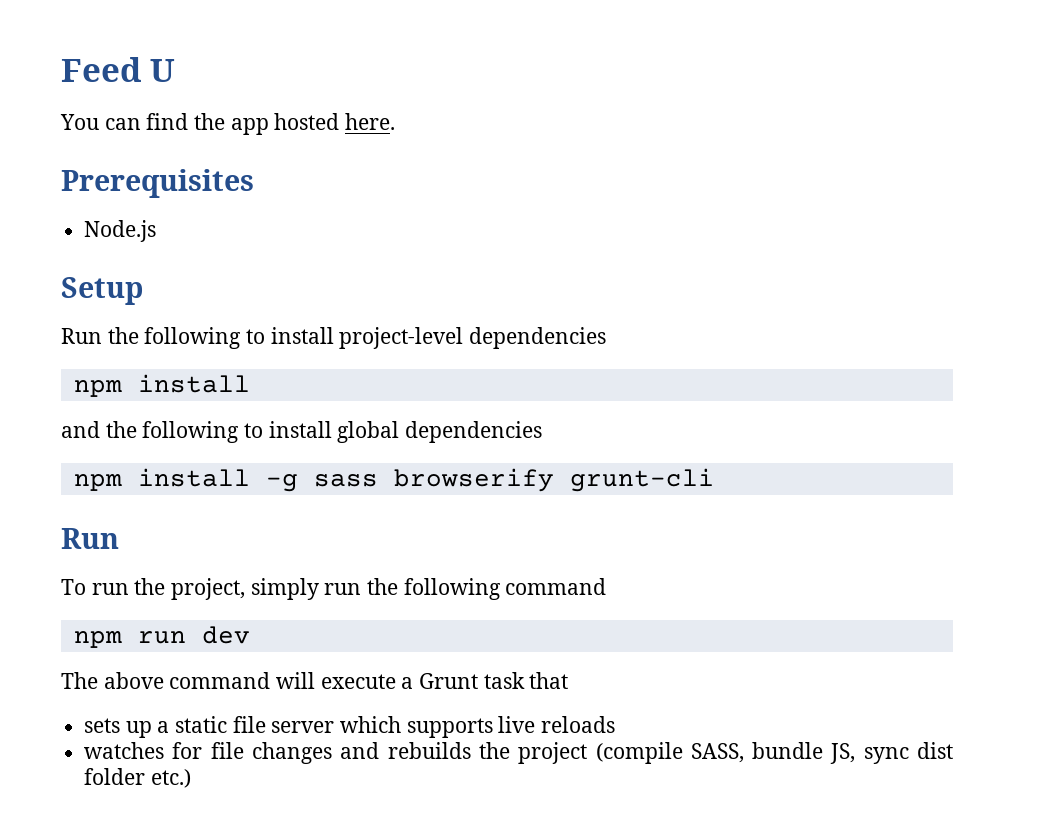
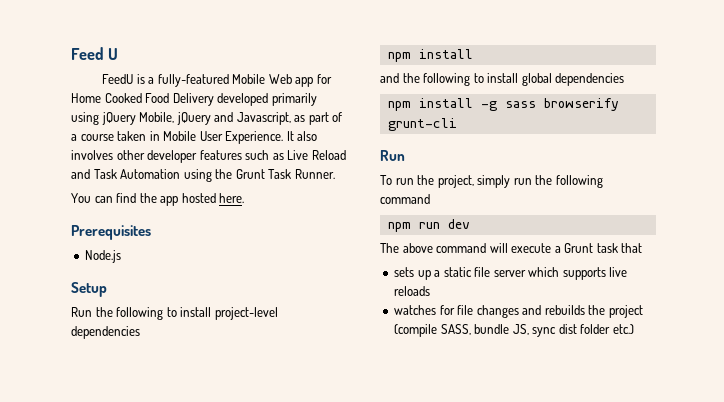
(175, 70) none -> [102,74,332,87] [71,93,317,106] [71,112,343,125] [71,131,318,144] [71,150,346,163] [71,169,335,182] // FeedU is a fully-featured Mobile Web app for Home Cooked Food Delivery developed primarily using jQuery Mobile, jQuery and Javascript, as part of a course taken in Mobile User Experience. It also involves other developer features such as Live Reload and Task Automation using the Grunt Task Runner.

